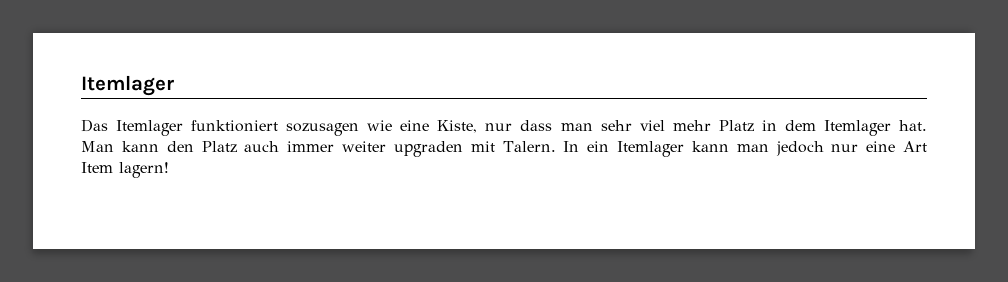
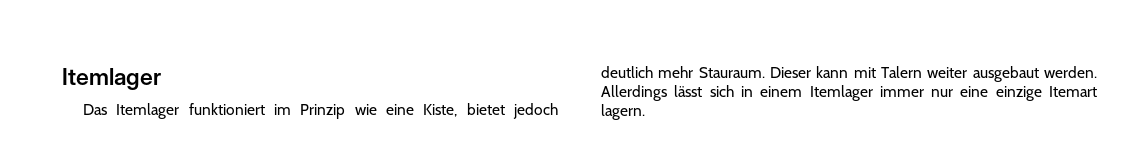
[286,123,360,136] sozusagen -> [274,104,346,119] im Prinzip
[485,120,927,136] [81,141,928,157] [81,162,169,178] nur dass man sehr viel mehr Platz in dem Itemlager hat. Man kann den Platz auch immer weiter upgraden mit Talern. In ein Itemlager kann man jedoch nur eine Art Item lagern! -> [466,103,558,119] [601,66,1097,82] [601,85,1097,101] [601,104,645,120] bietet jedoch deutlich mehr Stauraum. Dieser kann mit Talern weiter ausgebaut werden. Allerdings lässt sich in einem Itemlager immer nur eine einzige Itemart lagern.

